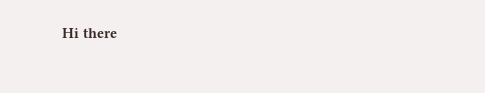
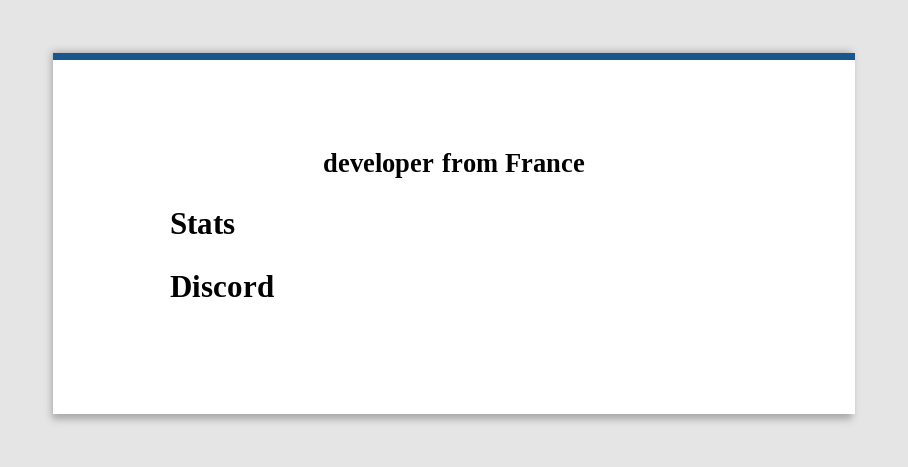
[62,28,117,38] Hi there -> [323,153,585,178] [170,213,235,234] [170,275,274,297] developer from France // Stats // Discord

